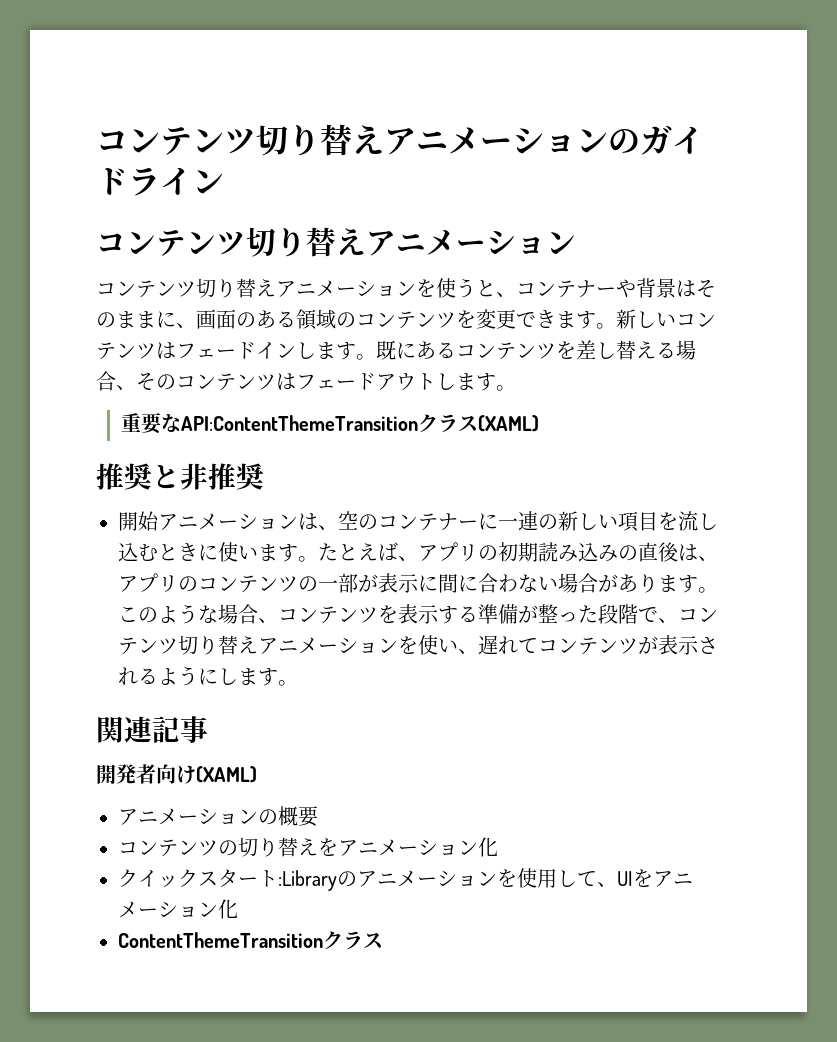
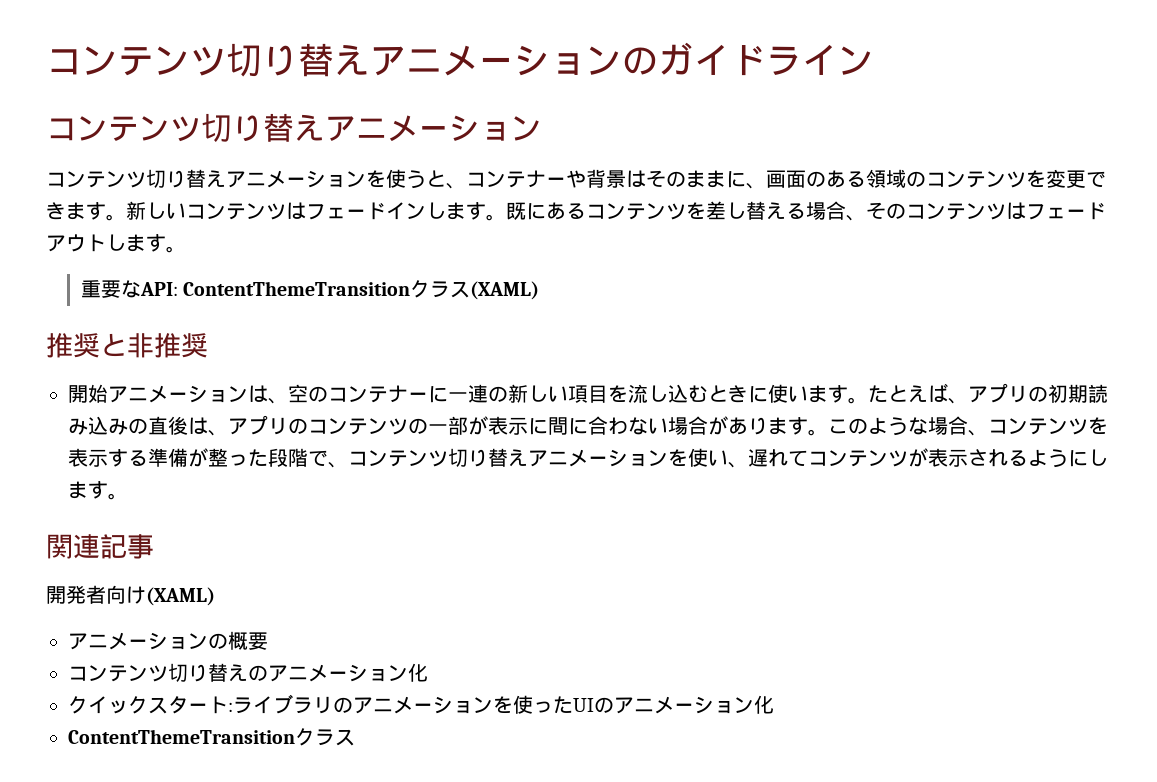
[180,415,418,431] API:ContentThemeTransition -> [139,281,411,296] API: ContentThemeTransition
[218,837,338,857] の切り替えを -> [168,663,268,682] 切り替えの
[278,870,337,891] :Library -> [228,694,333,714] :ライブラリ
[537,869,653,888] 用して、UIを -> [533,696,614,714] ったUIの

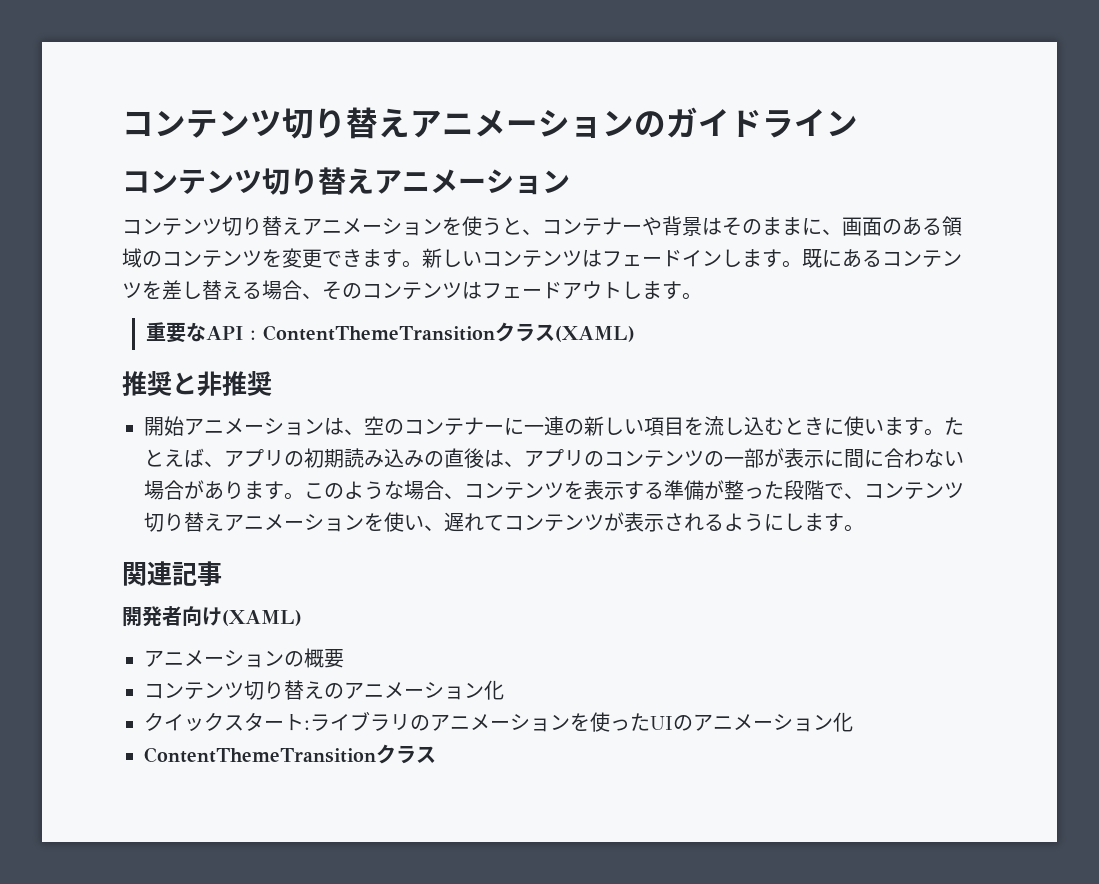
[139,282,178,296] API: -> [206,326,257,340] API :

